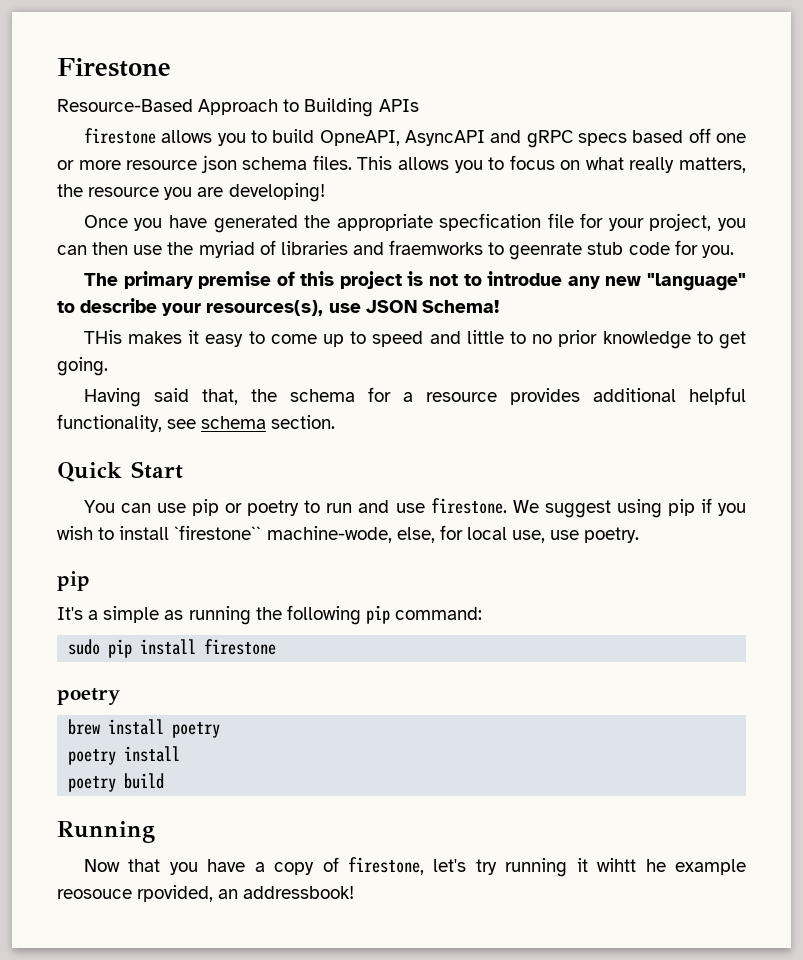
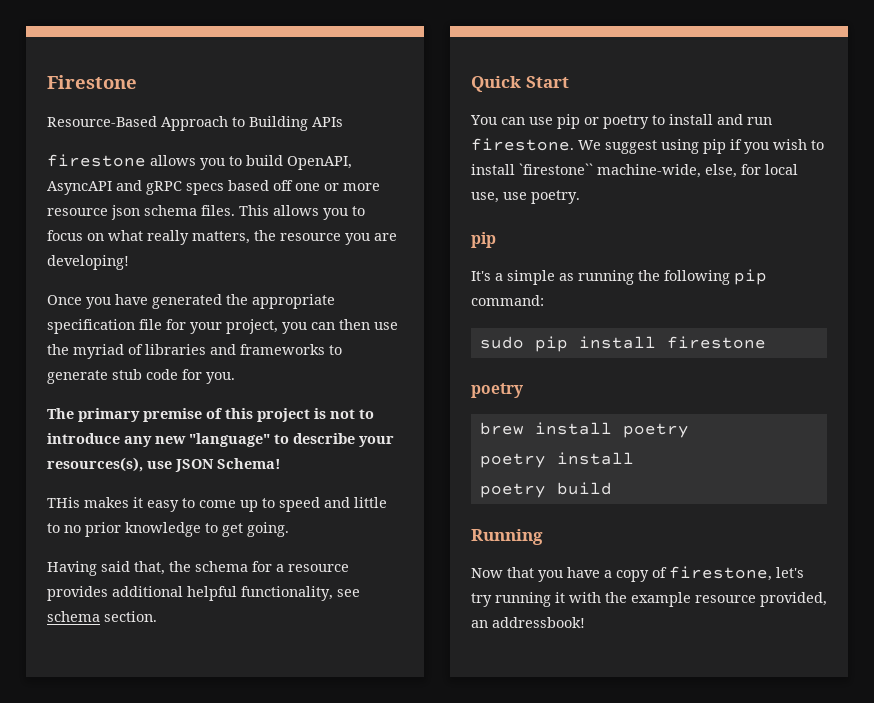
[319,130,400,146] OpneAPI, -> [287,156,352,170] OpenAPI,
[439,213,542,231] specfication -> [47,319,135,334] specification
[389,240,583,260] fraemworks to geenrate -> [240,344,342,355] [47,370,108,384] frameworks to generate
[487,271,563,286] introdue -> [47,433,120,444] introduce
[326,500,425,513] run and use -> [669,114,772,125] install and run
[266,526,392,543] machine-wode, -> [597,164,701,178] machine-wide,
[597,858,746,875] [57,885,214,902] wihtt he example reosouce rpovided, -> [569,592,827,607] with the example resource provided,

